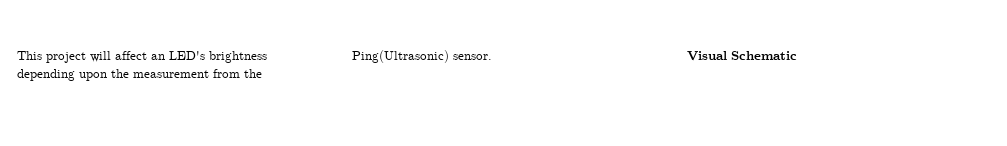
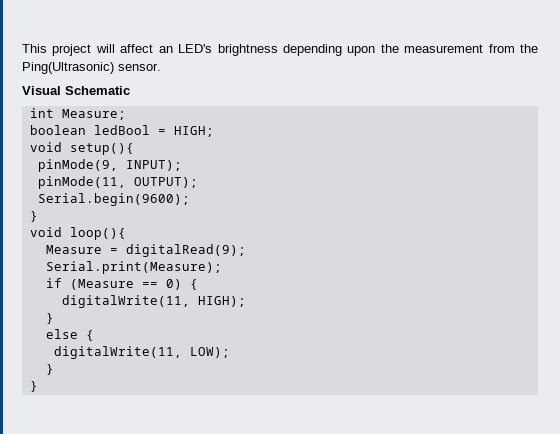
(797, 55) none -> [29,108,126,120] [29,125,214,137] [29,142,134,155] [37,159,182,172] [37,176,198,189] [37,193,190,206] [29,211,38,222] [29,227,126,240] [45,244,246,257] [45,261,222,274] [45,278,198,290] [61,295,246,308] [45,313,54,324] [45,329,94,341] [53,346,230,359] [45,364,54,375] [29,381,38,392] // int Measure; // boolean ledBool = HIGH; // void setup(){ // pinMode(9, INPUT); // pinMode(11, OUTPUT); // Serial.begin(9600); // } // void loop(){ // Measure = digitalRead(9); // Serial.print(Measure); // if (Measure == 0) { // digitalWrite(11, HIGH); // } // else { // digitalWrite(11, LOW); // } // }

